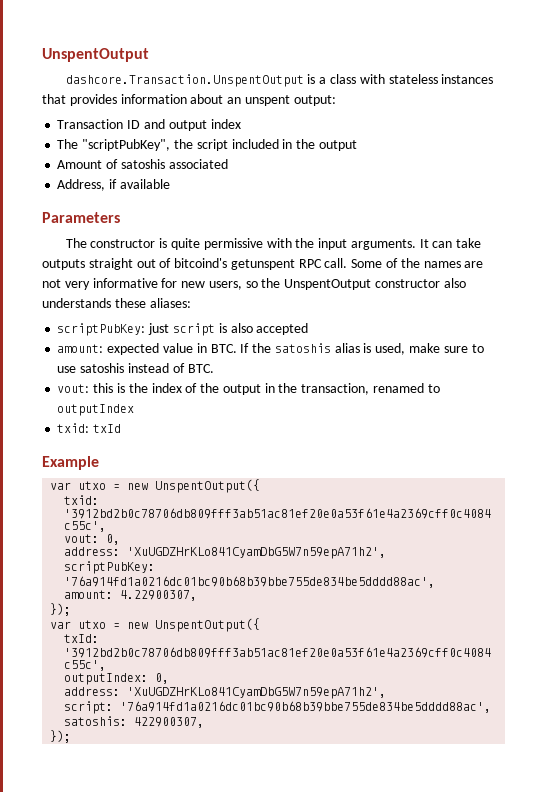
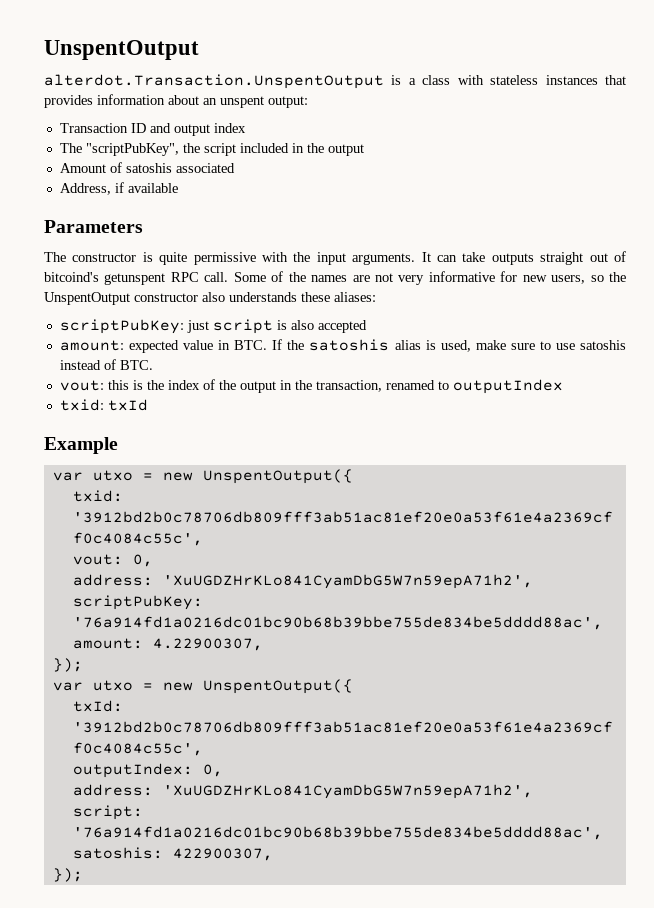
[65,74,304,87] dashcore.Transaction.UnspentOutput -> [44,74,384,89] alterdot.Transaction.UnspentOutput

